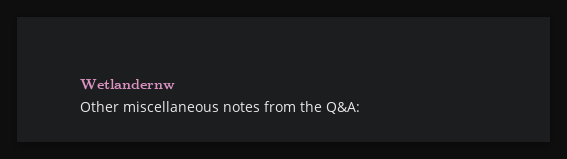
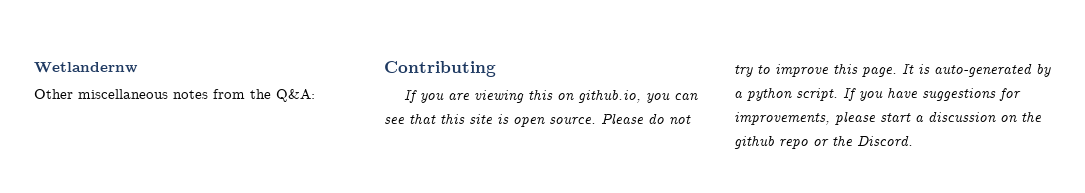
(360, 108) none -> [384,61,496,77] [403,89,698,103] [384,113,691,127] [734,63,1051,77] [734,87,1021,101] [734,111,1042,125] [734,135,913,149] // Contributing // If you are viewing this on github.io, you can see that this site is open source. Please do not try to improve this page. It is auto-generated by a python script. If you have suggestions for improvements, please start a discussion on the github repo or the Discord.

